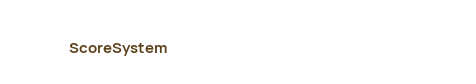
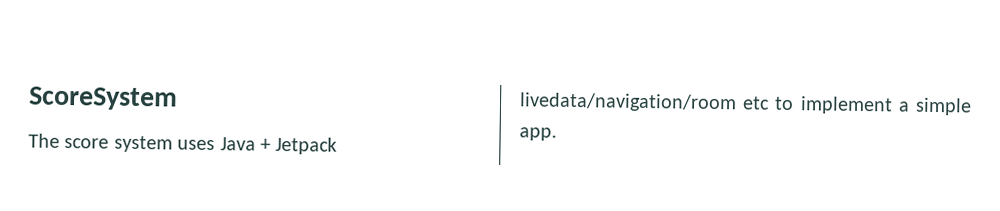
(167, 49) none -> [28,133,338,155] [519,92,972,116] [519,127,557,141] // The score system uses Java + Jetpack livedata/navigation/room etc to implement a simple app.

